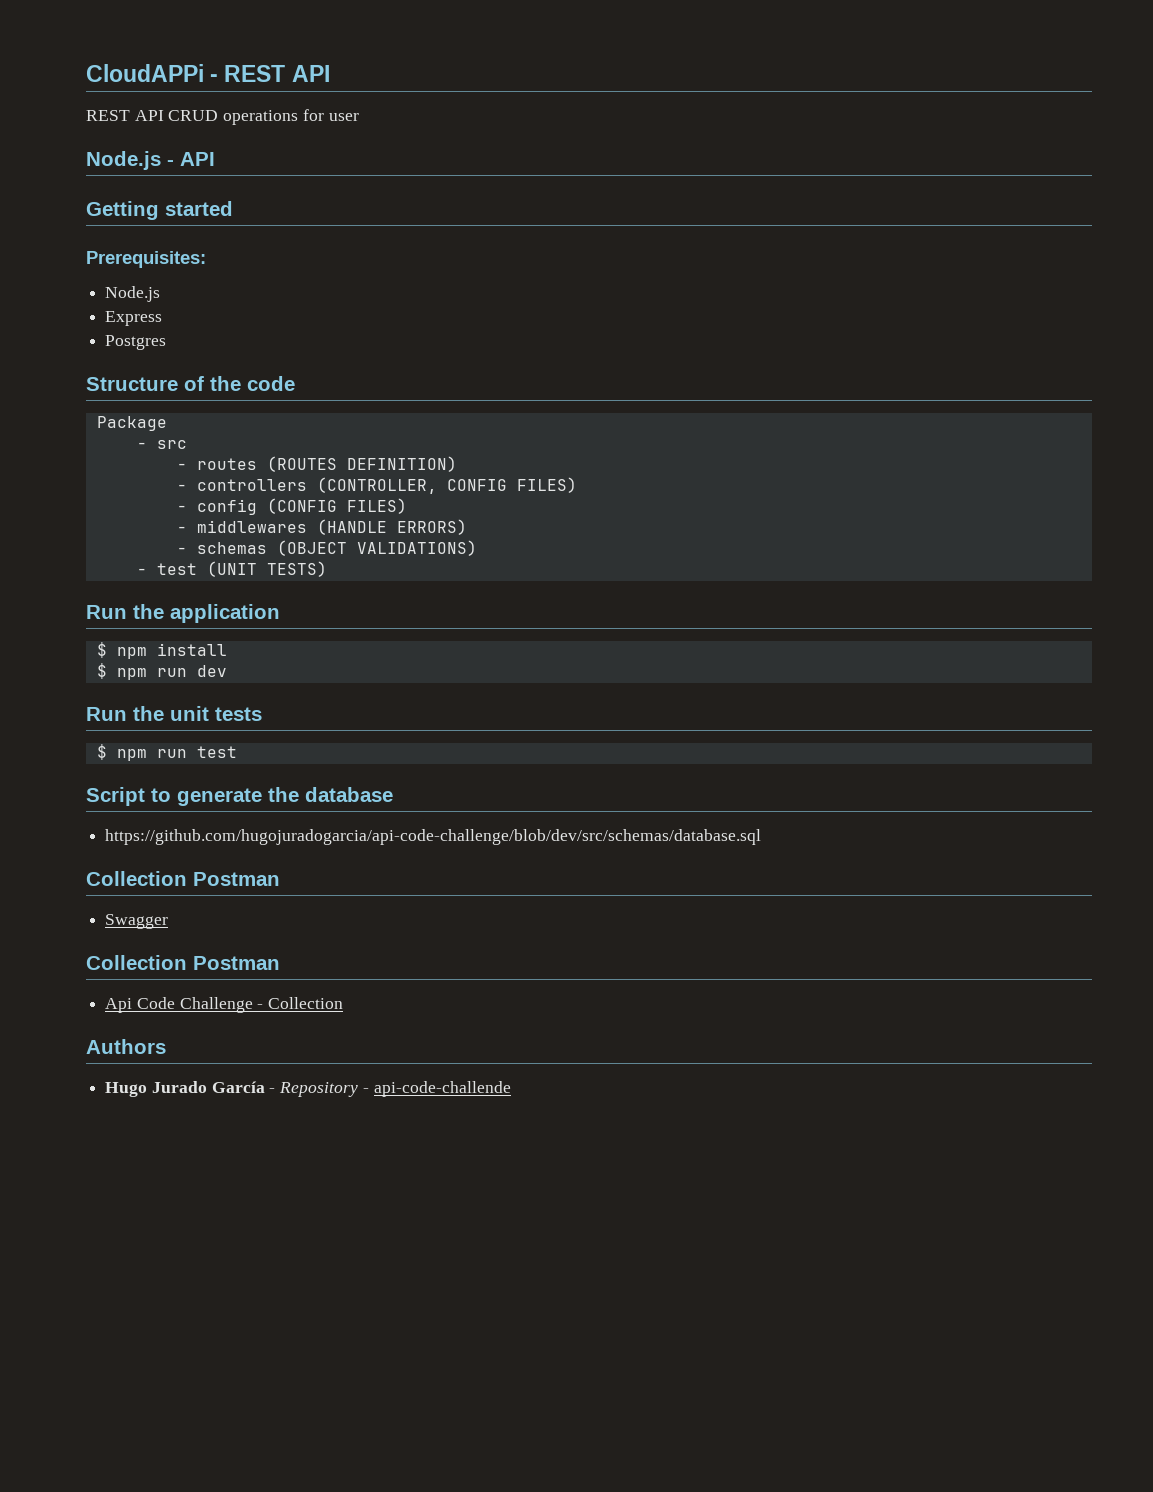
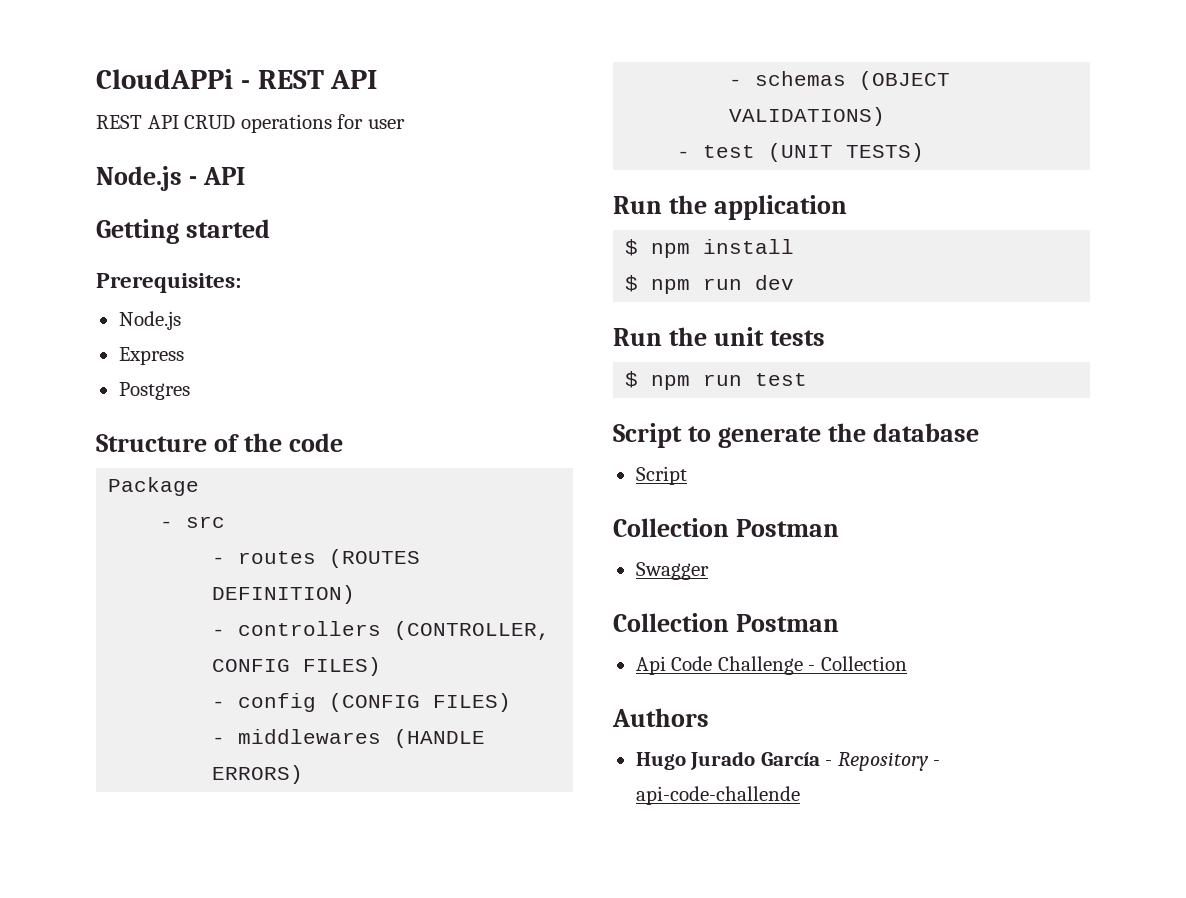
[105,829,762,845] https://github.com/hugojuradogarcia/api-code-challenge/blob/dev/src/schemas/database.sql -> [635,466,687,485] Script

